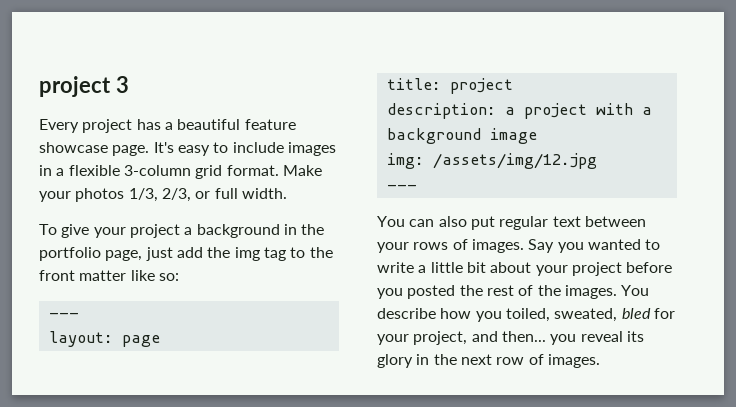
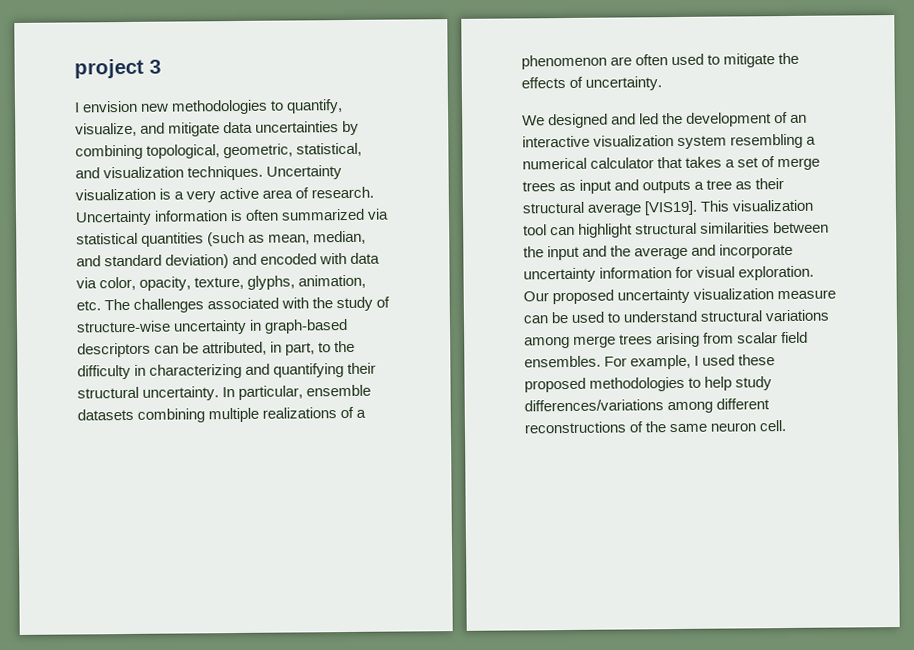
[39,119,296,133] [39,142,336,156] [39,165,322,179] [39,188,287,202] [39,224,325,238] [39,247,333,261] [39,270,179,281] [48,312,79,318] [48,331,160,347] [386,78,513,94] [386,103,652,119] [386,128,537,144] [386,153,597,169] [386,184,417,190] [377,216,646,230] [377,239,661,253] [377,262,673,276] [377,285,650,299] [377,308,675,322] [377,331,644,345] [377,354,600,368] Every project has a beautiful feature showcase page. It's easy to include images in a flexible 3-column grid format. Make your photos 1/3, 2/3, or full width. // To give your project a background in the portfolio page, just add the img tag to the front matter like so: // --- // layout: page // title: project // description: a project with a background image // img: /assets/img/12.jpg // --- // You can also put regular text between your rows of images. Say you wanted to write a little bit about your project before you posted the rest of the images. You describe how you toiled, sweated, bled for your project, and then... you reveal its glory in the next row of images. -> [74,99,344,115] [75,120,360,137] [75,142,363,160] [75,165,343,181] [75,186,375,203] [75,208,390,226] [76,230,367,247] [76,252,381,269] [76,274,367,291] [76,296,391,313] [76,318,349,335] [77,340,356,358] [77,362,377,380] [77,384,372,401] [77,406,367,423] [521,52,800,70] [521,76,663,91] [522,111,808,129] [522,133,817,149] [522,156,821,171] [522,178,785,194] [522,199,814,216] [523,221,830,238] [523,243,794,261] [523,265,815,283] [523,288,837,305] [523,309,830,324] [524,331,809,349] [524,354,776,370] [524,376,773,393] [524,398,771,414] [524,420,787,434] I envision new methodologies to quantify, visualize, and mitigate data uncertainties by combining topological, geometric, statistical, and visualization techniques. Uncertainty visualization is a very active area of research. Uncertainty information is often summarized via statistical quantities (such as mean, median, and standard deviation) and encoded with data via color, opacity, texture, glyphs, animation, etc. The challenges associated with the study of structure-wise uncertainty in graph-based descriptors can be attributed, in part, to the difficulty in characterizing and quantifying their structural uncertainty. In particular, ensemble datasets combining multiple realizations of a phenomenon are often used to mitigate the effects of uncertainty. // We designed and led the development of an interactive visualization system resembling a numerical calculator that takes a set of merge trees as input and outputs a tree as their structural average [VIS19]. This visualization tool can highlight structural similarities between the input and the average and incorporate uncertainty information for visual exploration. Our proposed uncertainty visualization measure can be used to understand structural variations among merge trees arising from scalar field ensembles. For example, I used these proposed methodologies to help study differences/variations among different reconstructions of the same neuron cell.

